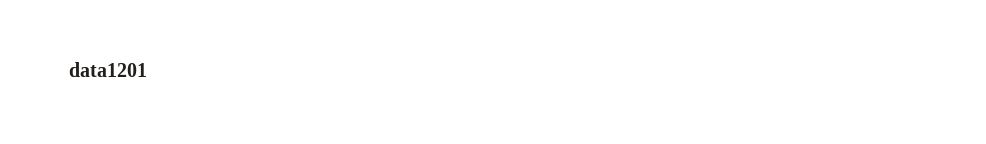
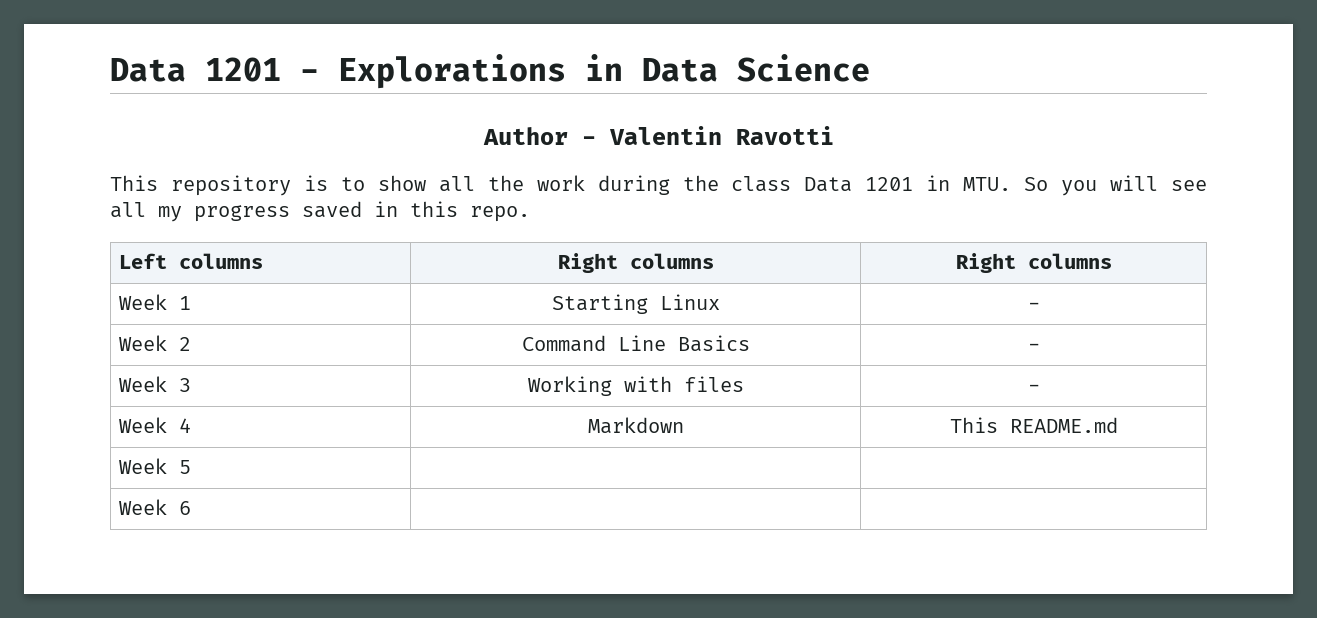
[69,62,147,77] data1201 -> [110,54,870,89] [482,126,834,145] [110,175,1207,196] [110,201,530,222] [119,253,264,269] [557,253,714,273] [955,253,1112,273] [119,294,192,310] [551,294,720,314] [1027,302,1040,310] [119,335,192,351] [521,335,750,352] [1027,343,1040,351] [119,376,192,392] [527,376,744,396] [1027,384,1040,392] [119,417,192,433] [587,417,684,434] [949,417,1118,433] [119,458,192,474] [119,499,192,515] Data 1201 - Explorations in Data Science // Author - Valentin Ravotti // This repository is to show all the work during the class Data 1201 in MTU. So you will see all my progress saved in this repo. // Left columns | Right columns | Right columns // Week 1 | Starting Linux | - // Week 2 | Command Line Basics | - // Week 3 | Working with files | - // Week 4 | Markdown | This README.md // Week 5 | | // Week 6 | |

